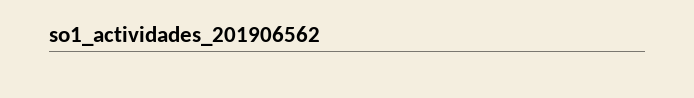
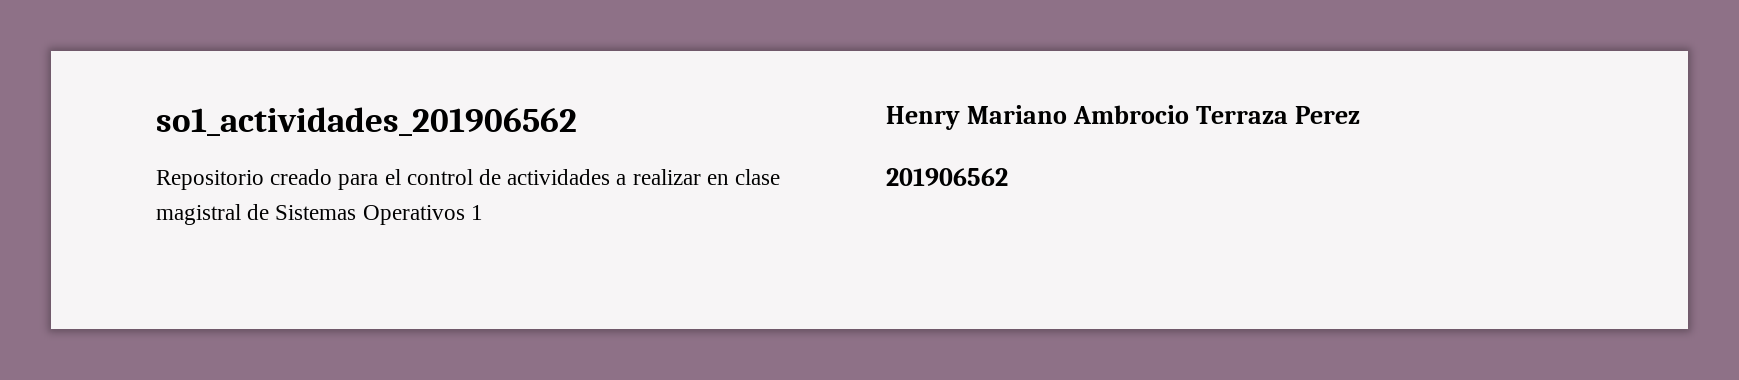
(320, 36) none -> [156,169,781,190] [156,204,483,225] [886,105,1360,130] [886,168,1008,186] // Repositorio creado para el control de actividades a realizar en clase magistral de Sistemas Operativos 1 // Henry Mariano Ambrocio Terraza Perez // 201906562

